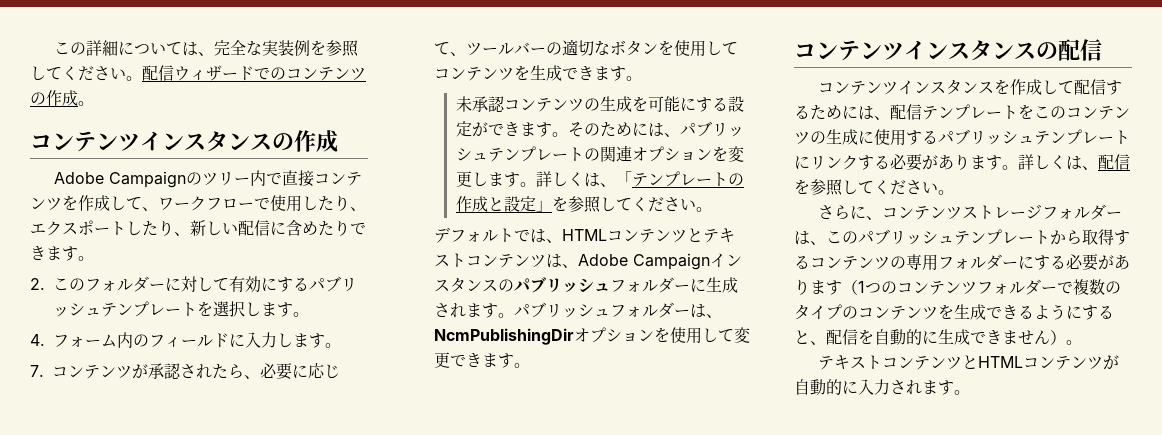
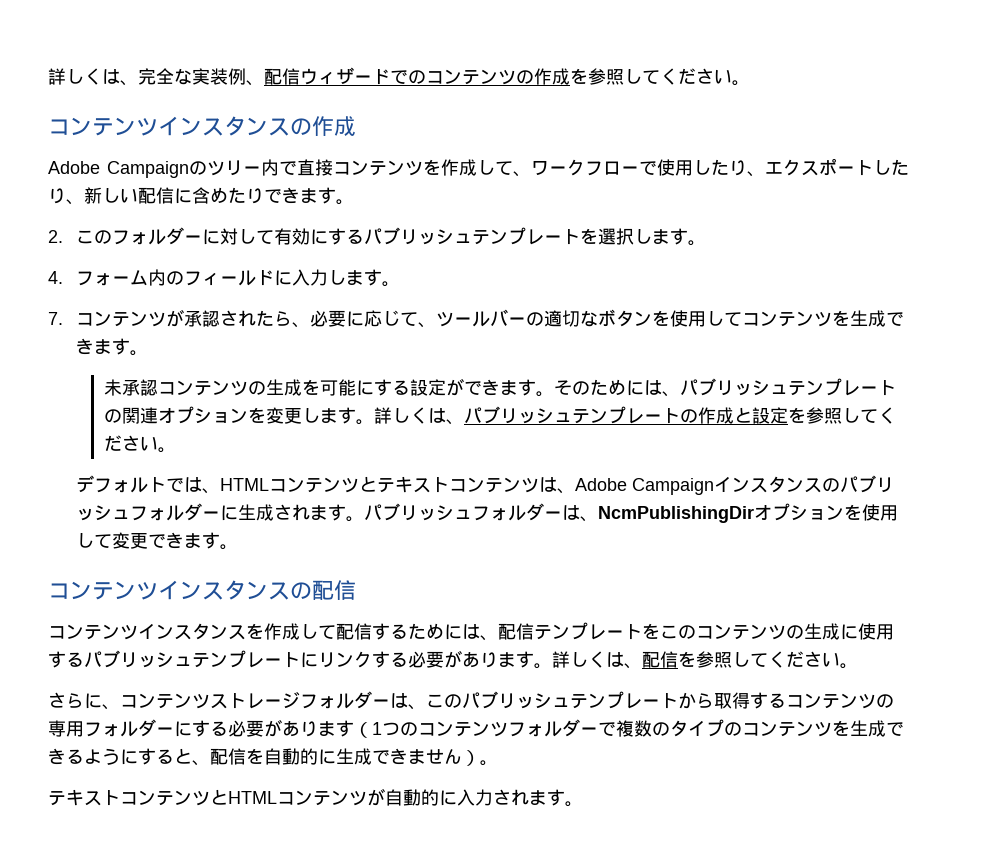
[53,40,359,57] [30,66,142,81] この詳細については、完全な実装例を参照してください。 -> [48,68,264,86] 詳しくは、完全な実装例、
(78, 98) none -> [570,68,732,85] を参照してください
[615,171,632,185] 「 -> [463,406,572,424] パブリッシュ
[535,200,552,212] 」 -> (788, 415) none

